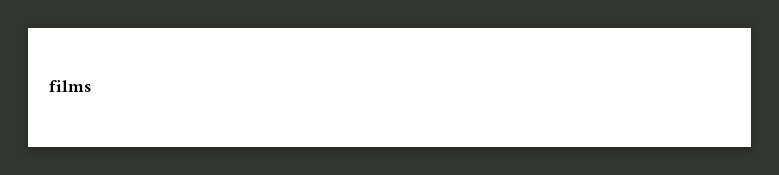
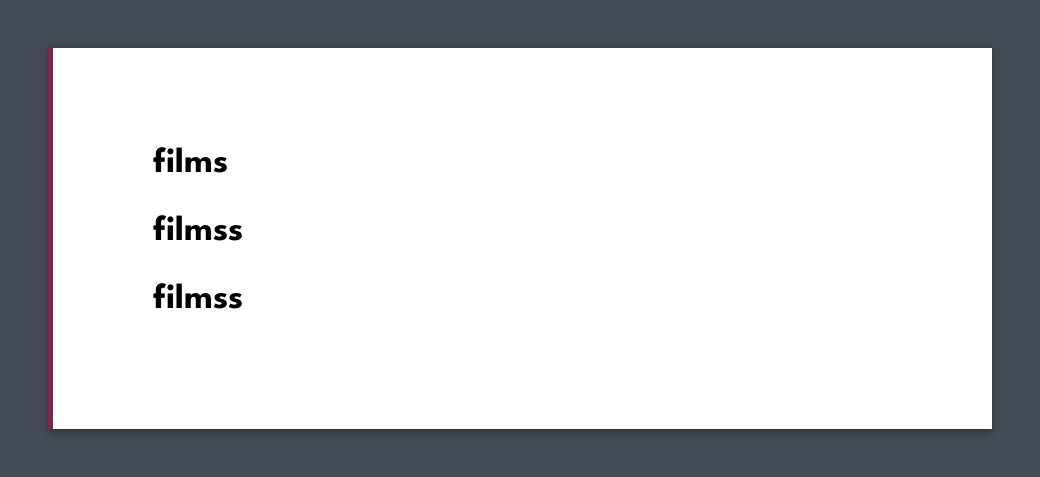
(91, 86) none -> [153,215,243,241] [153,283,243,309] // filmss // filmss

